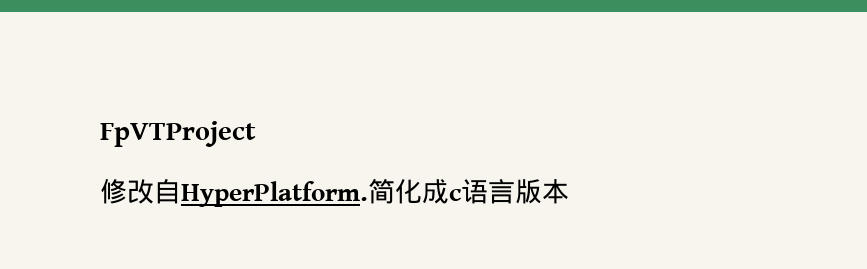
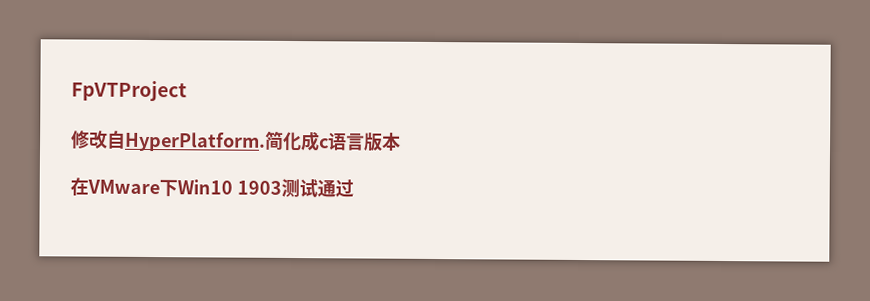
(569, 191) none -> [70,177,354,198] // 在VMware下Win10 1903测试通过

